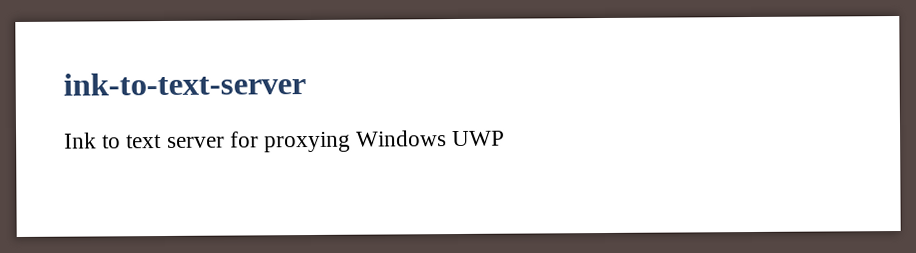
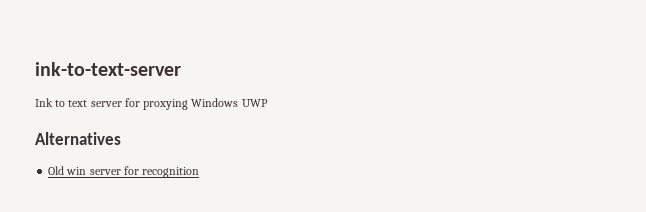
(506, 138) none -> [35,132,121,145] [48,166,200,178] // Alternatives // Old win server for recognition

